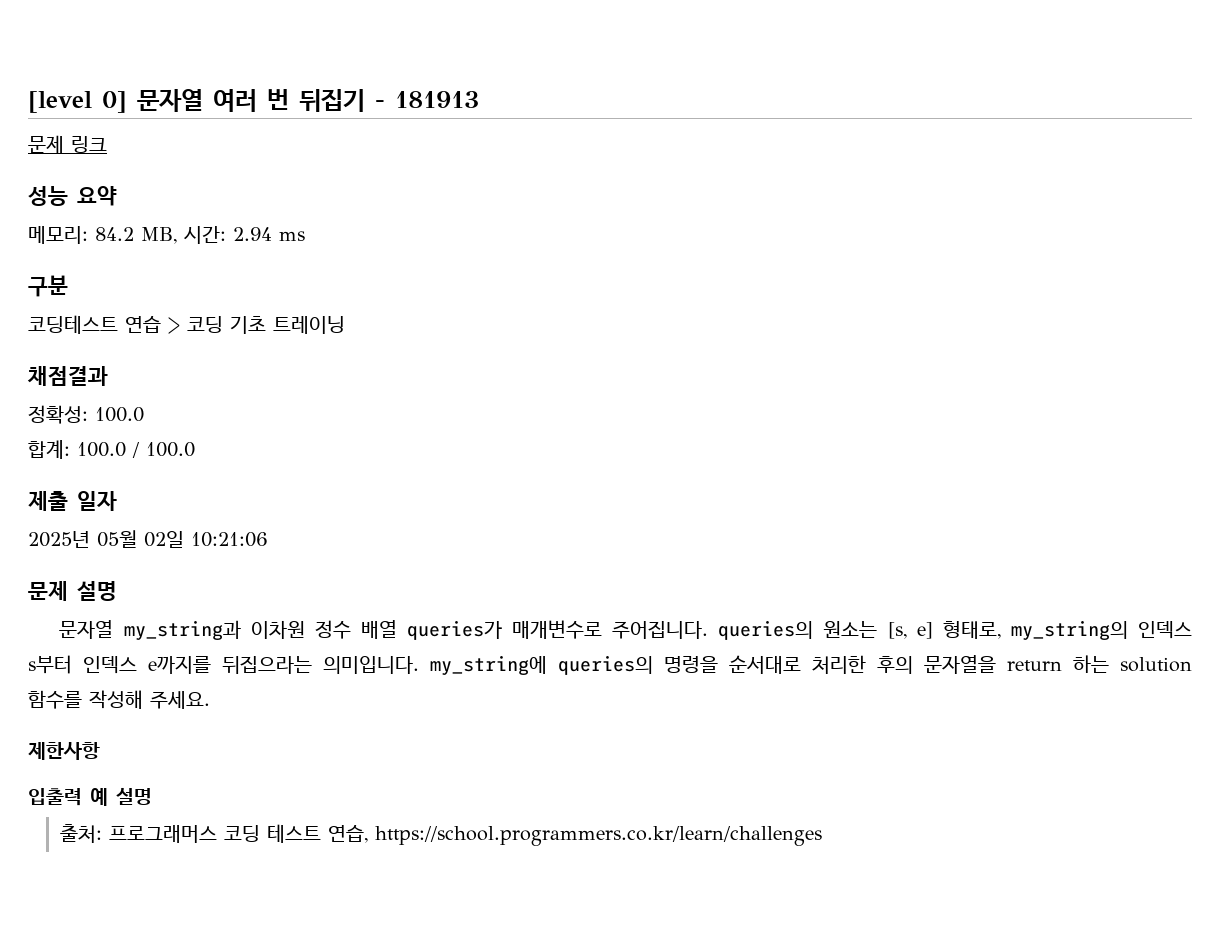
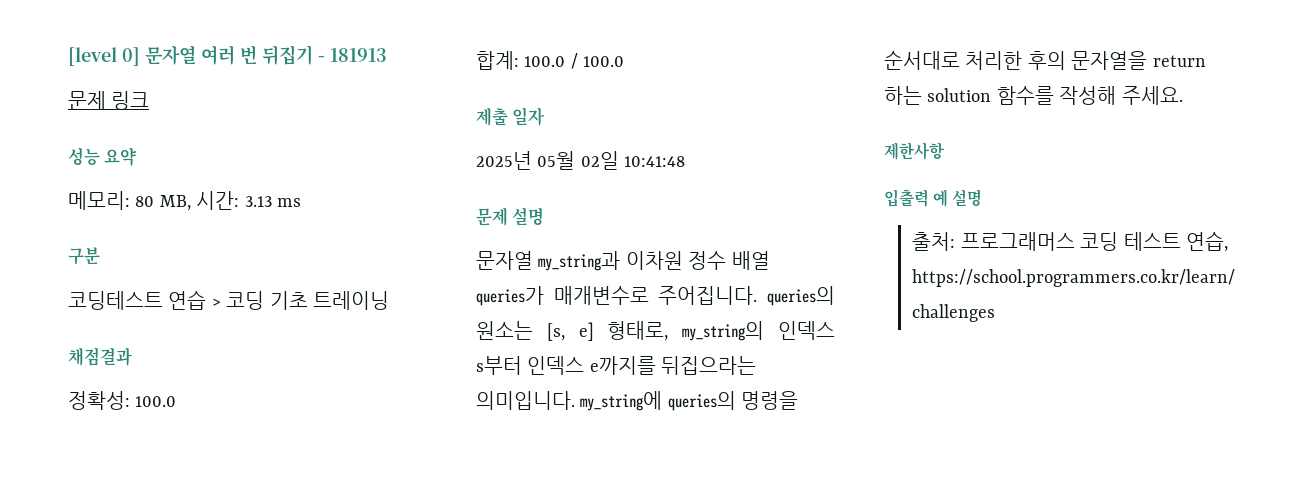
[95,227,134,241] 84.2 -> [135,196,155,207] 80
[233,227,272,241] 2.94 -> [244,196,272,207] 3.13
[191,532,268,547] 10:21:06 -> [624,156,686,167] 10:41:48

